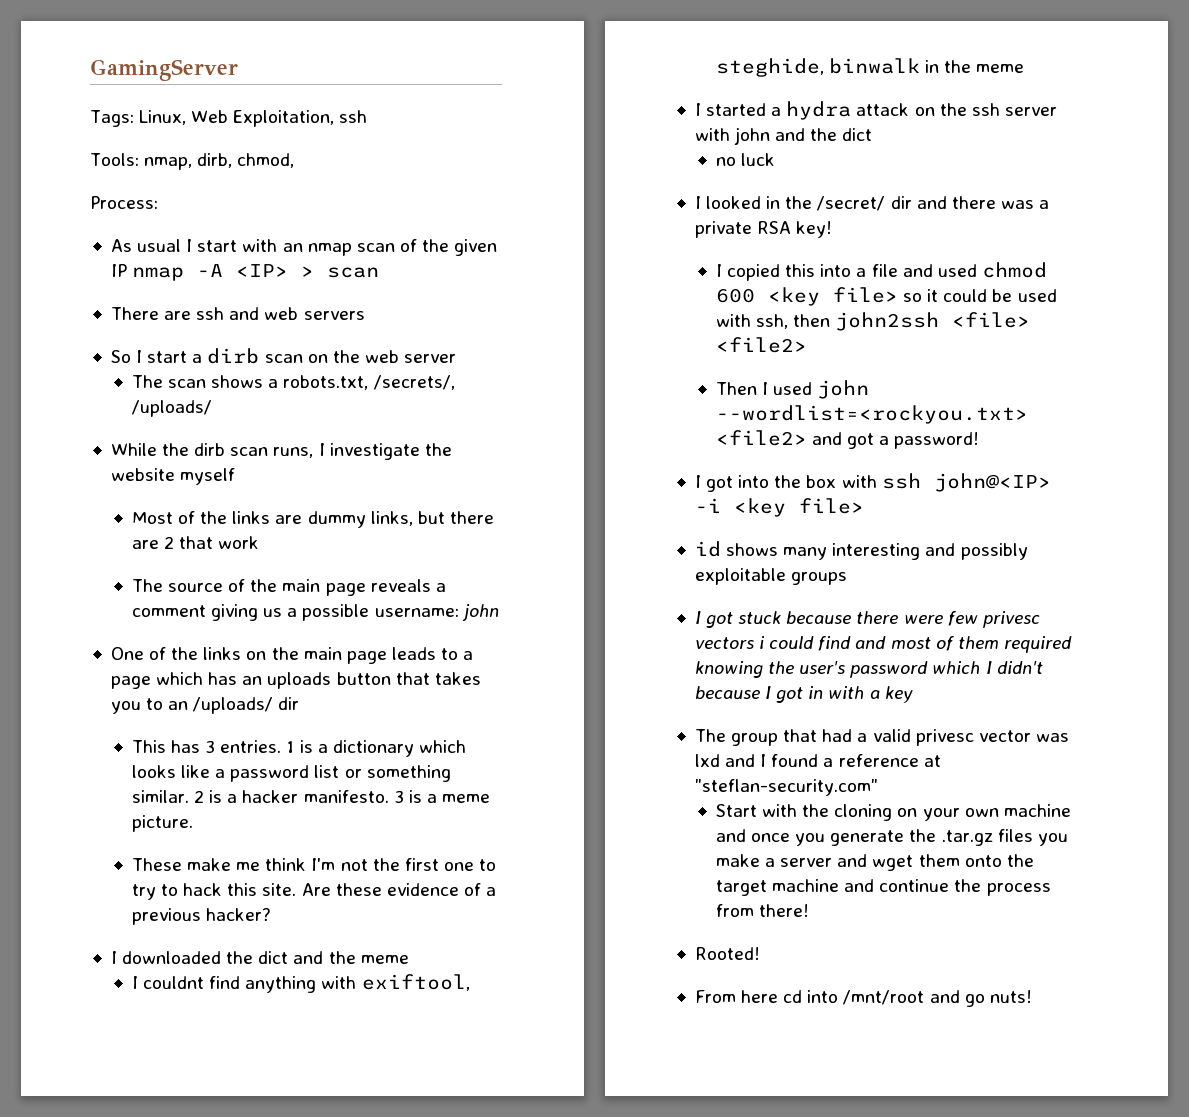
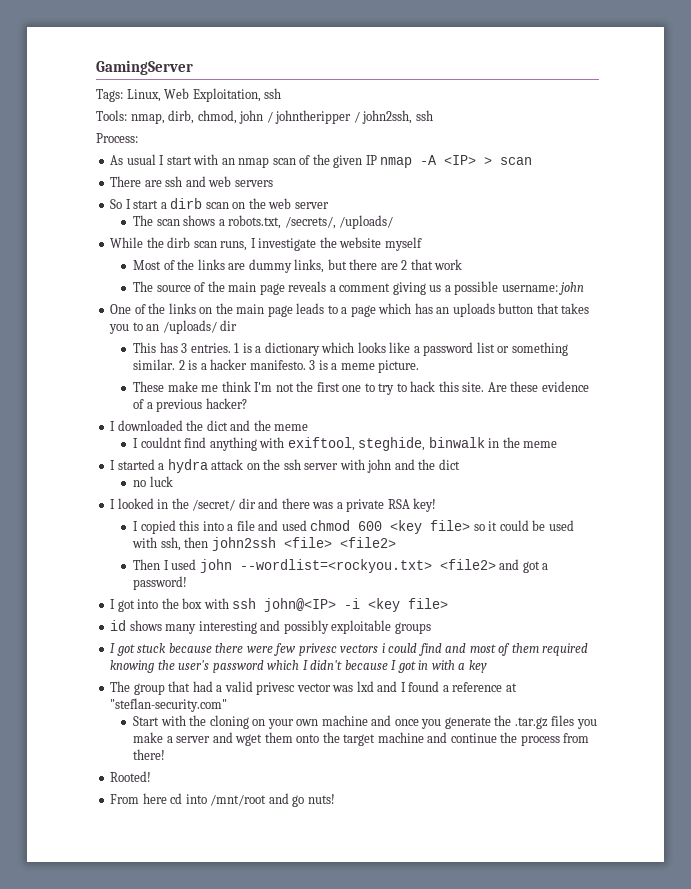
(295, 160) none -> [239,110,433,124] john / johntheripper / john2ssh, ssh

